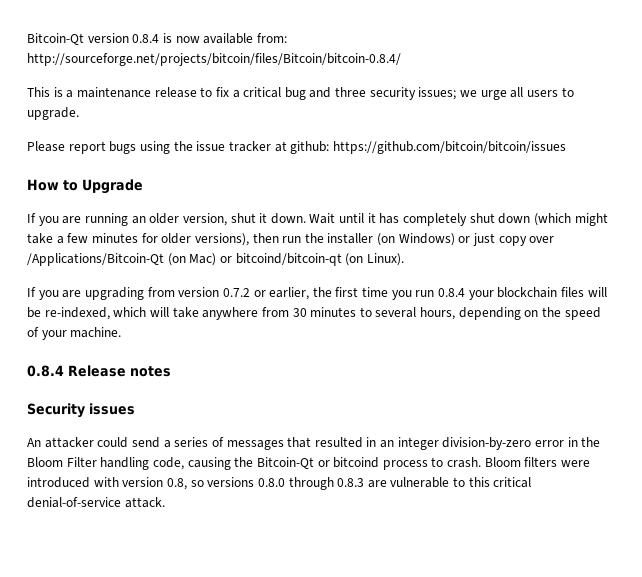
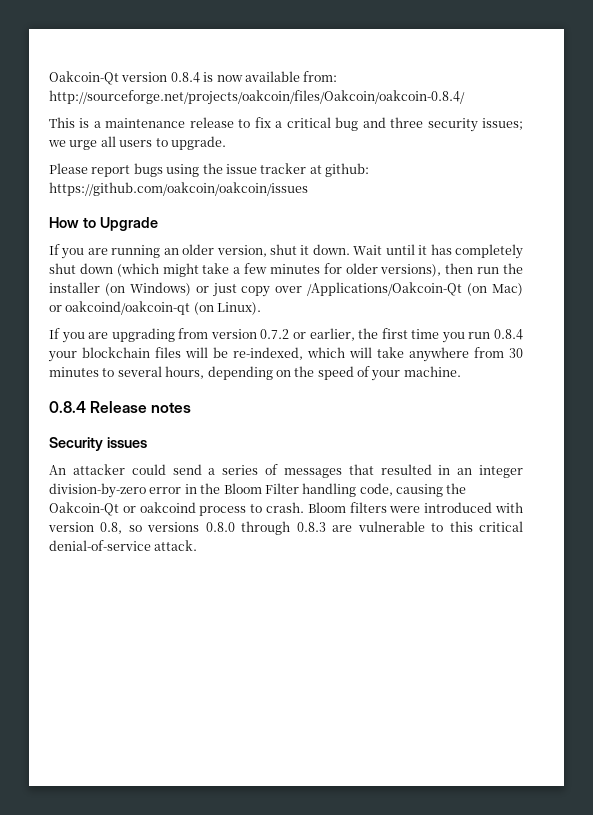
[27,33,84,45] Bitcoin-Qt -> [49,71,119,85] Oakcoin-Qt
[27,53,401,66] http://sourceforge.net/projects/bitcoin/files/Bitcoin/bitcoin-0.8.4/ -> [49,90,465,105] http://sourceforge.net/projects/oakcoin/files/Oakcoin/oakcoin-0.8.4/
[332,141,566,154] https://github.com/bitcoin/bitcoin/issues -> [49,182,308,196] https://github.com/oakcoin/oakcoin/issues
[27,253,164,266] /Applications/Bitcoin-Qt -> [307,282,463,296] /Applications/Oakcoin-Qt
[235,253,342,266] bitcoind/bitcoin-qt -> [65,301,191,315] oakcoind/oakcoin-qt
[256,457,380,469] Bitcoin-Qt or bitcoind -> [49,502,196,516] Oakcoin-Qt or oakcoind

